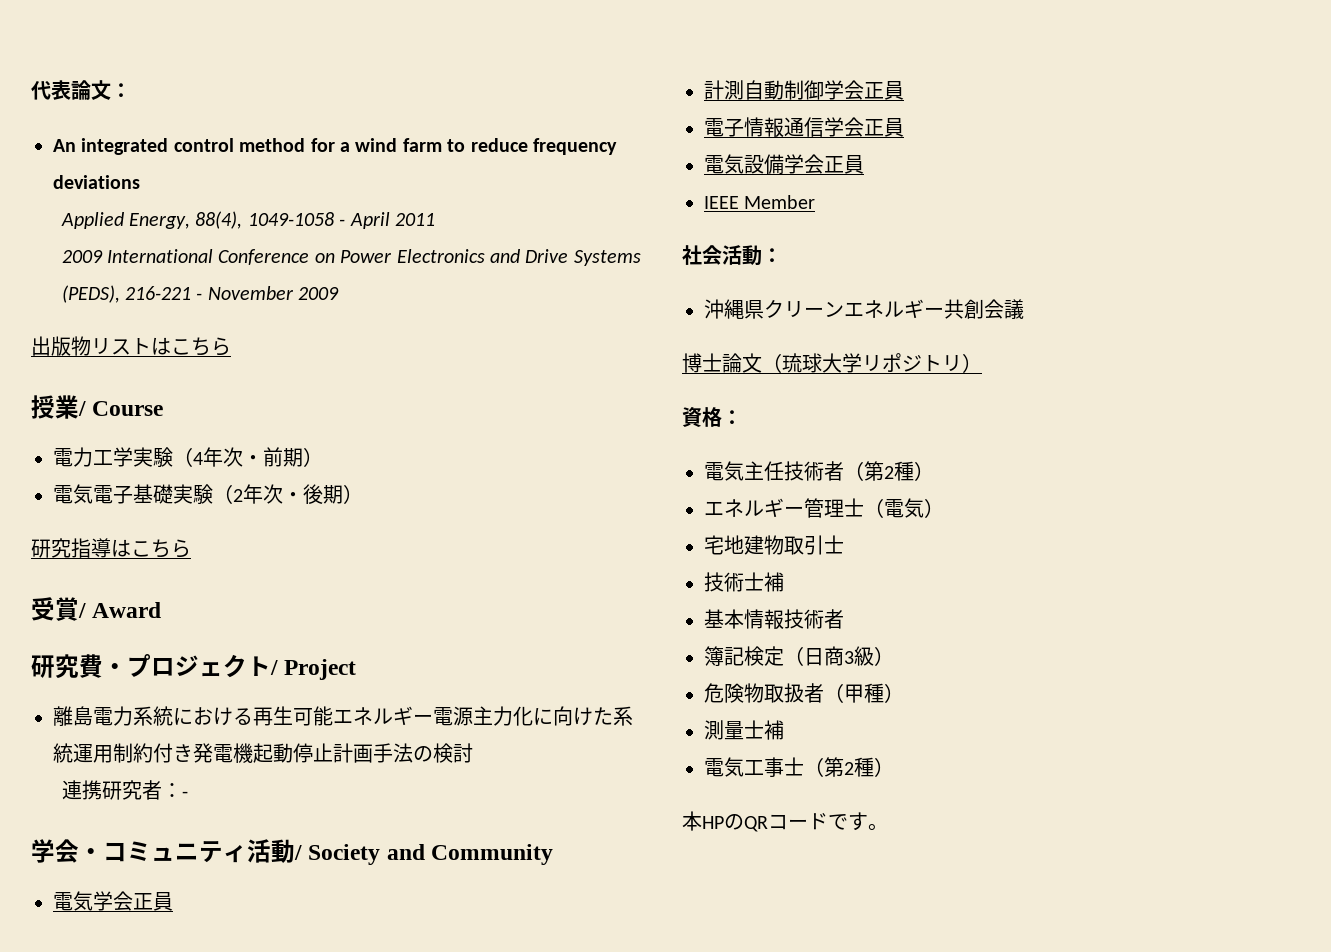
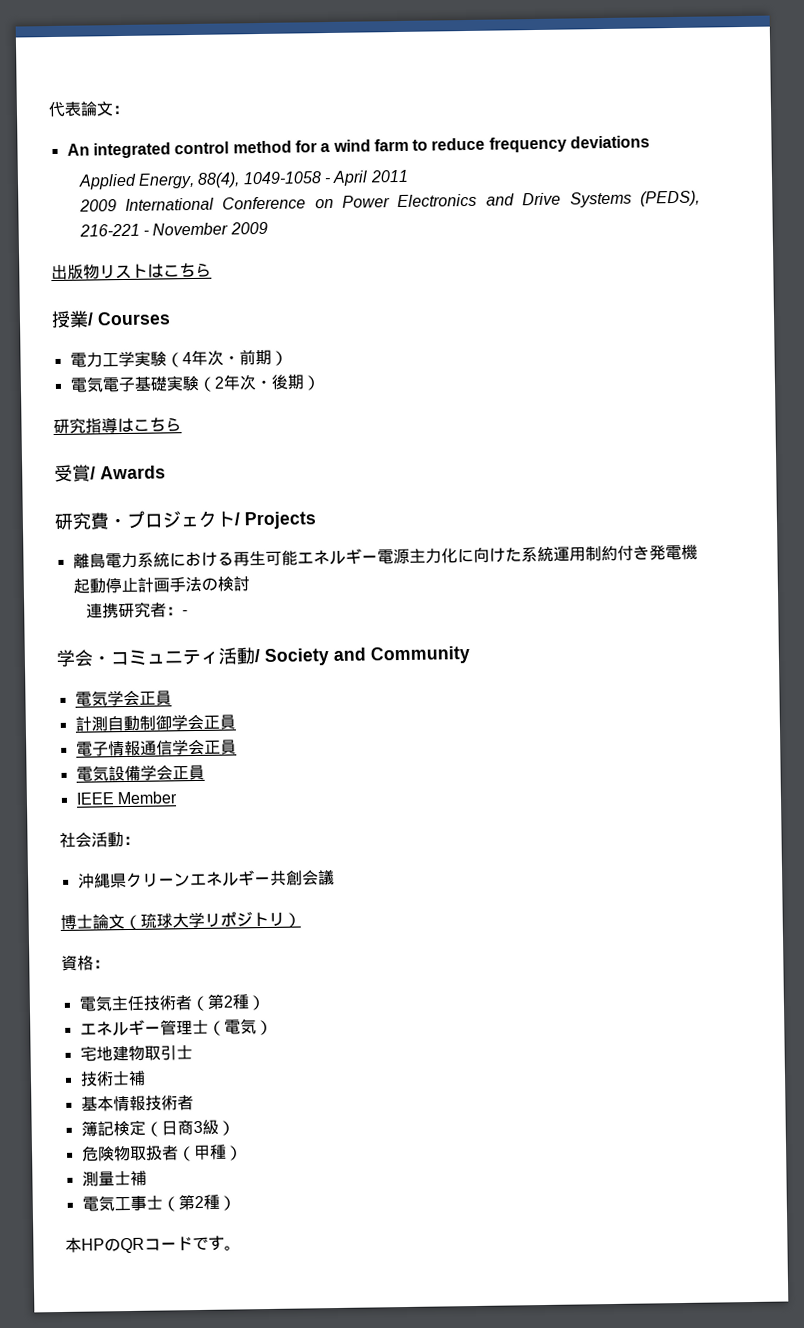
[92,401,164,416] Course -> [97,311,171,326] Courses
[92,602,162,618] Award -> [100,465,166,480] Awards
[284,659,357,680] Project -> [244,511,317,530] Projects

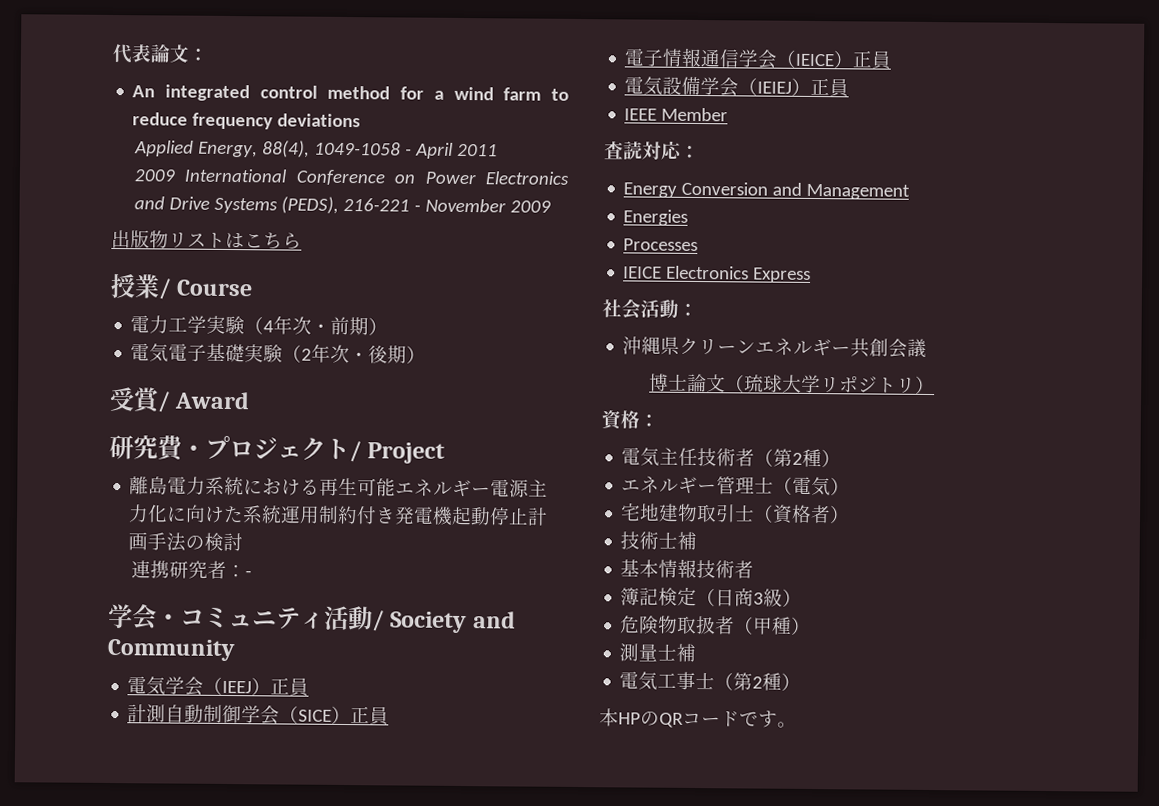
[97,311,171,326] Courses -> [176,279,254,297] Course
[53,417,182,435] // 研究指導はこちら -> (427, 354) none
[100,465,166,480] Awards -> [174,391,251,410] Award
[244,511,317,530] Projects -> [367,442,446,464] Project
(140, 698) none -> [203,676,272,696] （IEEJ）
(204, 722) none -> [279,705,352,725] （SICE）
(205, 747) none -> [776,49,855,69] （IEICE）
(173, 772) none -> [738,77,812,96] （IEIEJ）
(177, 798) none -> [604,140,700,160] [623,181,911,200] [623,209,689,226] [623,238,699,252] [623,265,812,283] // 査読対応： // Energy Conversion and Management // Energies // Processes // IEICE Electronics Express
(193, 1052) none -> [753,504,851,524] （資格者）

